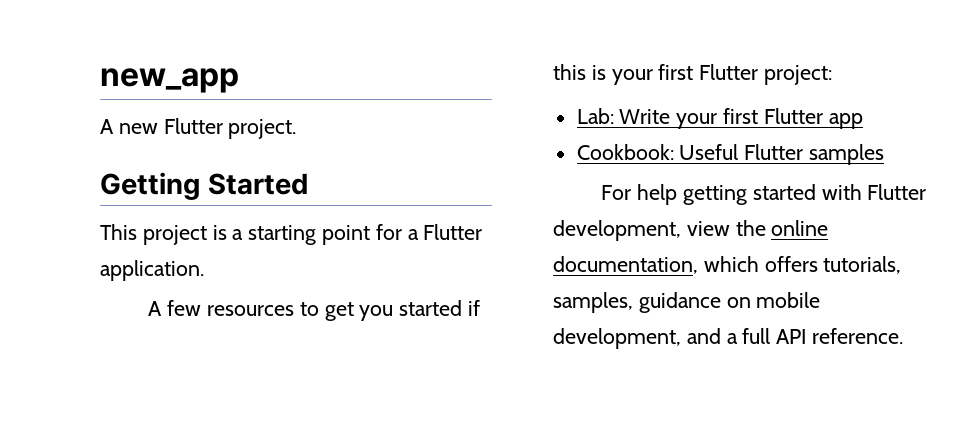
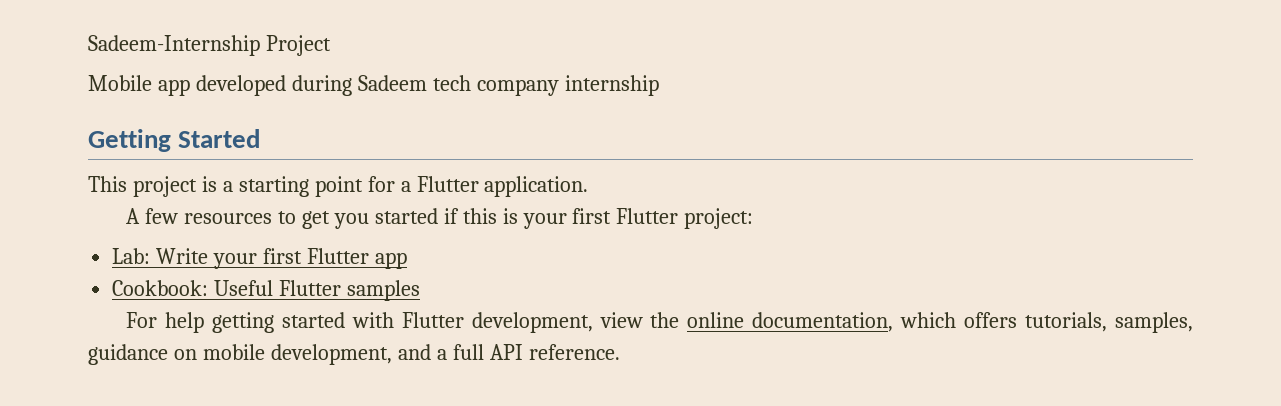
[100,68,239,93] [100,118,297,139] new_app // A new Flutter project. -> [88,35,331,56] [88,75,659,96] Sadeem-Internship Project // Mobile app developed during Sadeem tech company internship

